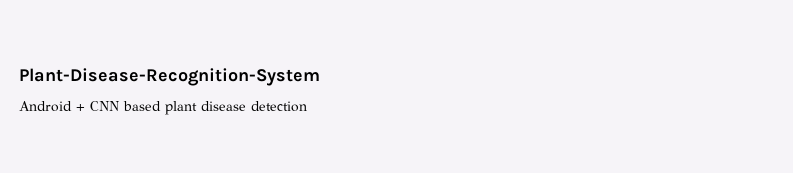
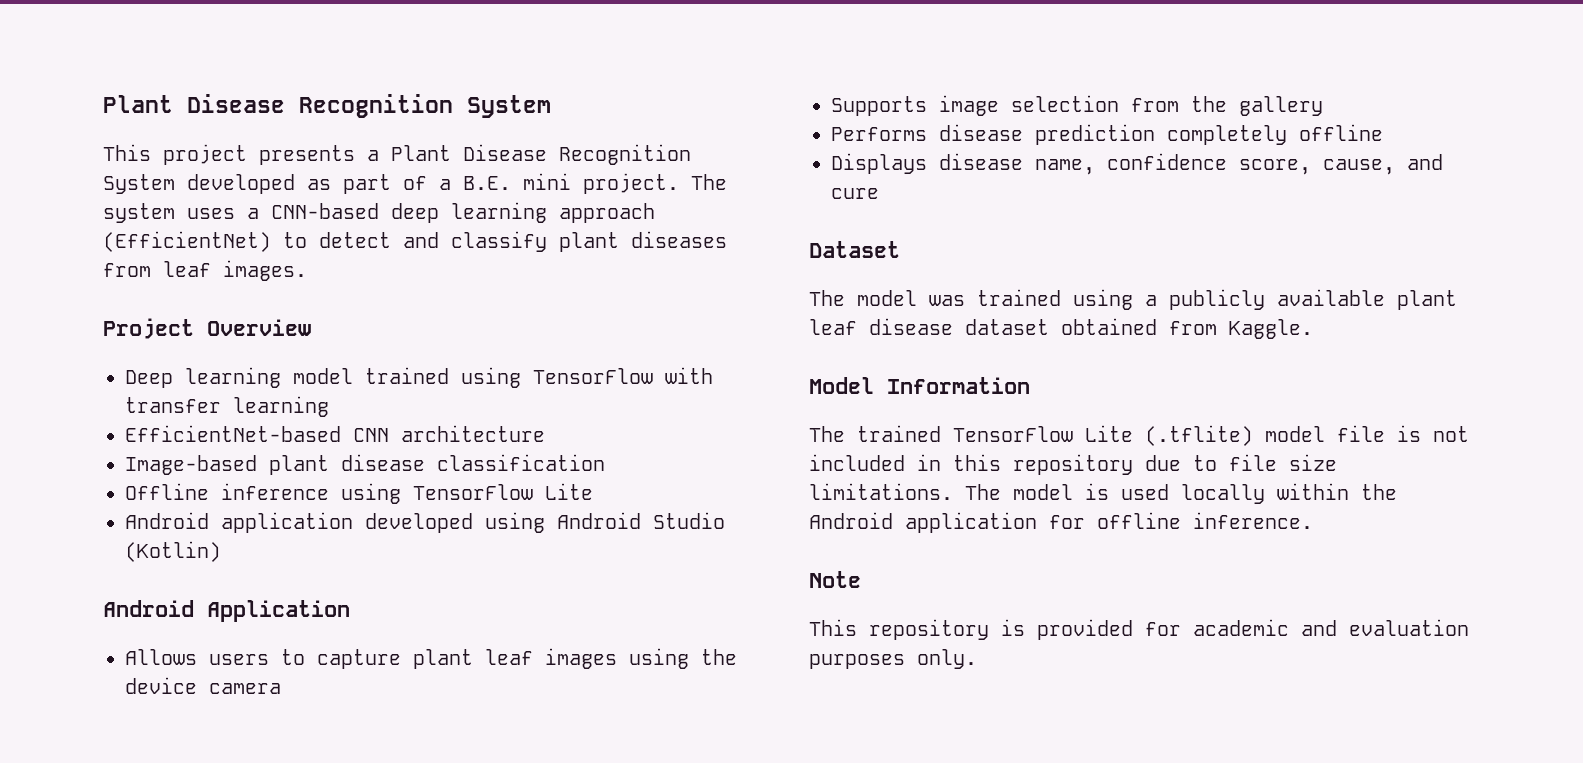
[19,68,320,86] [19,101,307,115] Plant-Disease-Recognition-System // Android + CNN based plant disease detection -> [103,94,551,118] [103,144,691,165] [103,173,727,194] [103,202,655,223] [103,231,727,252] [103,260,307,281] [103,318,311,339] [125,367,713,388] [125,396,329,417] [125,425,545,442] [125,454,605,475] [125,483,593,504] [125,512,725,533] [125,541,221,562] [103,600,350,622] [125,648,737,669] [125,677,281,694] [831,95,1323,116] [831,124,1383,145] [831,153,1443,175] [831,188,879,199] [809,241,900,258] [809,289,1457,310] [809,318,1313,339] [809,377,1030,394] [809,425,1469,446] [809,454,1337,475] [809,483,1397,504] [809,512,1313,533] [809,571,861,588] [809,619,1469,640] [809,649,977,669] Plant Disease Recognition System // This project presents a Plant Disease Recognition System developed as part of a B.E. mini project. The system uses a CNN-based deep learning approach (EfficientNet) to detect and classify plant diseases from leaf images. // Project Overview // Deep learning model trained using TensorFlow with transfer learning // EfficientNet-based CNN architecture // Image-based plant disease classification // Offline inference using TensorFlow Lite // Android application developed using Android Studio (Kotlin) // Android Application // Allows users to capture plant leaf images using the device camera // Supports image selection from the gallery // Performs disease prediction completely offline // Displays disease name, confidence score, cause, and cure // Dataset // The model was trained using a publicly available plant leaf disease dataset obtained from Kaggle. // Model Information // The trained TensorFlow Lite (.tflite) model file is not included in this repository due to file size limitations. The model is used locally within the Android application for offline inference. // Note // This repository is provided for academic and evaluation purposes only.

